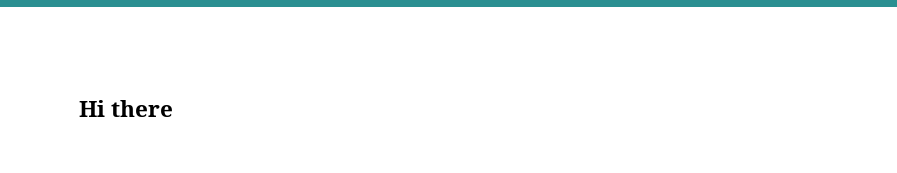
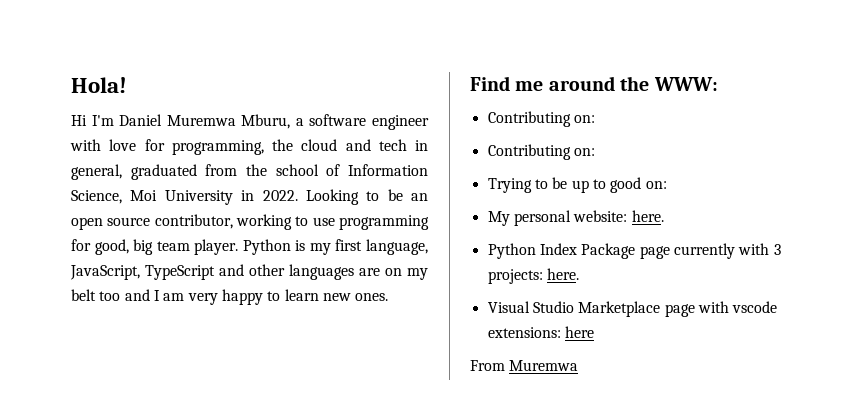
[79,100,174,117] Hi there -> [71,77,127,93] [71,114,429,130] [70,139,428,155] [71,164,429,180] [71,189,428,205] [71,214,430,230] [71,239,428,255] [70,264,428,280] [71,289,389,305] [470,76,718,91] [487,111,595,127] [487,144,595,160] [487,177,667,193] [487,210,664,226] [487,243,781,259] [487,268,579,284] [487,301,778,317] [487,326,594,338] [470,360,579,371] Hola! // Hi I'm Daniel Muremwa Mburu, a software engineer with love for programming, the cloud and tech in general, graduated from the school of Information Science, Moi University in 2022. Looking to be an open source contributor, working to use programming for good, big team player. Python is my first language, JavaScript, TypeScript and other languages are on my belt too and I am very happy to learn new ones. // Find me around the WWW: // Contributing on: // Contributing on: // Trying to be up to good on: // My personal website: here. // Python Index Package page currently with 3 projects: here. // Visual Studio Marketplace page with vscode extensions: here // From Muremwa

